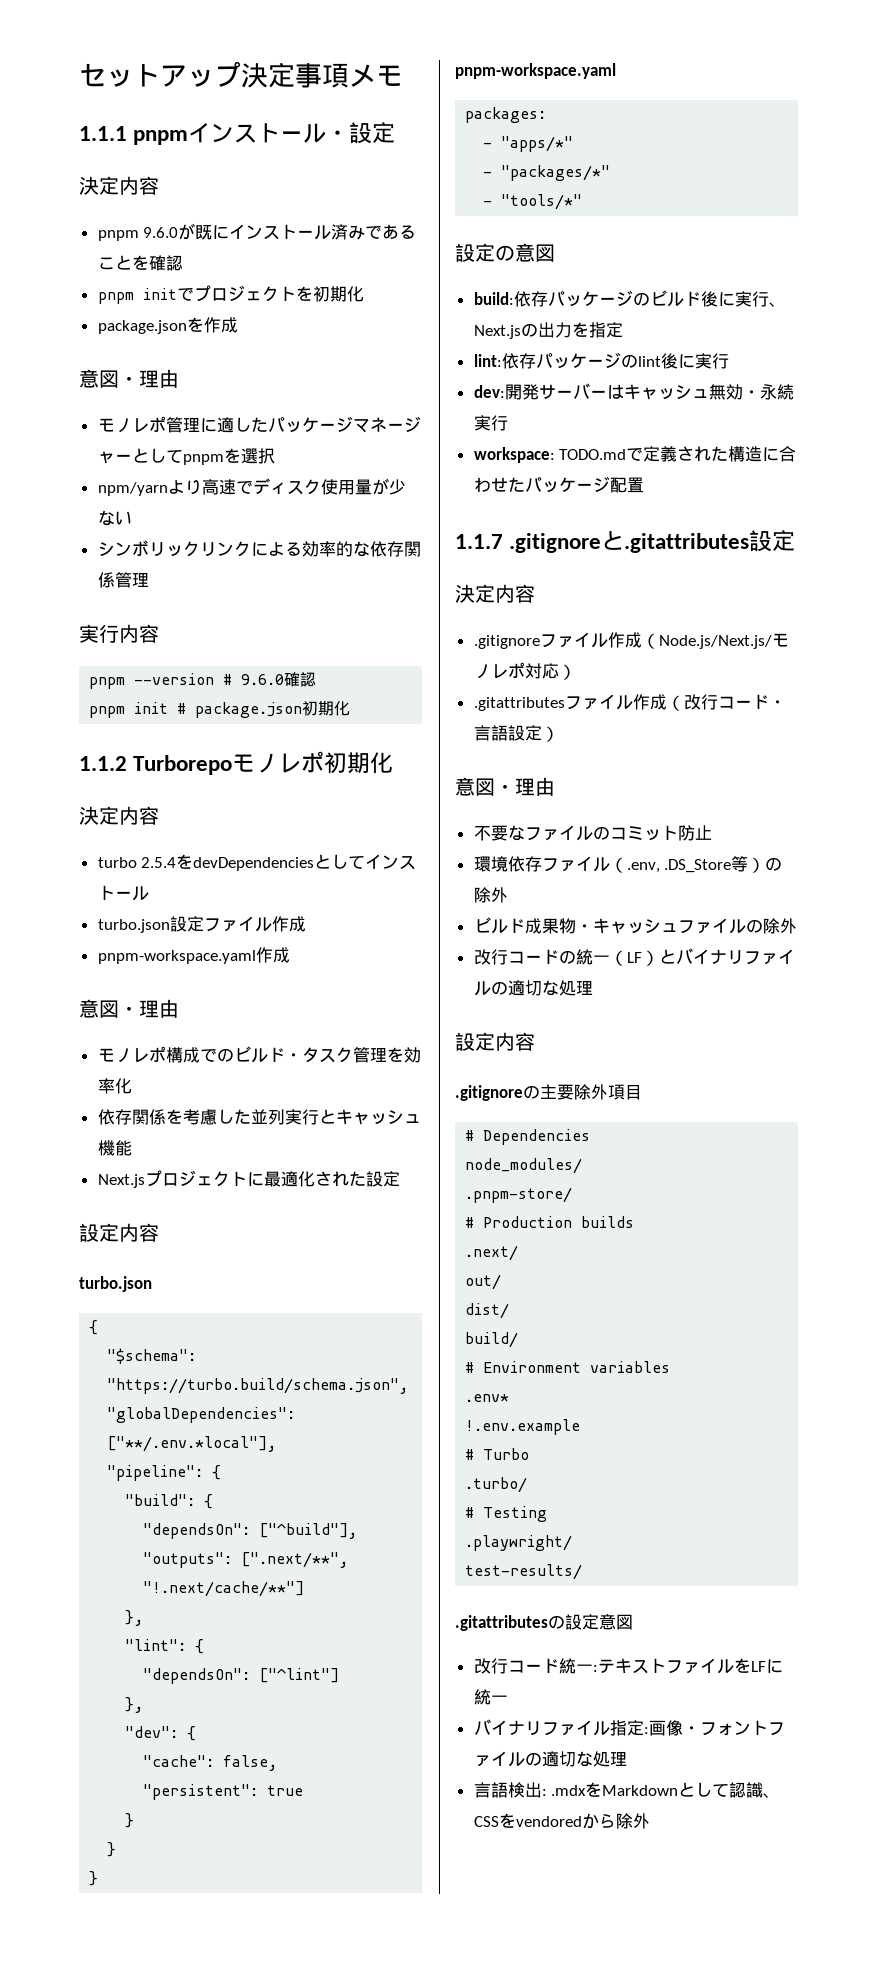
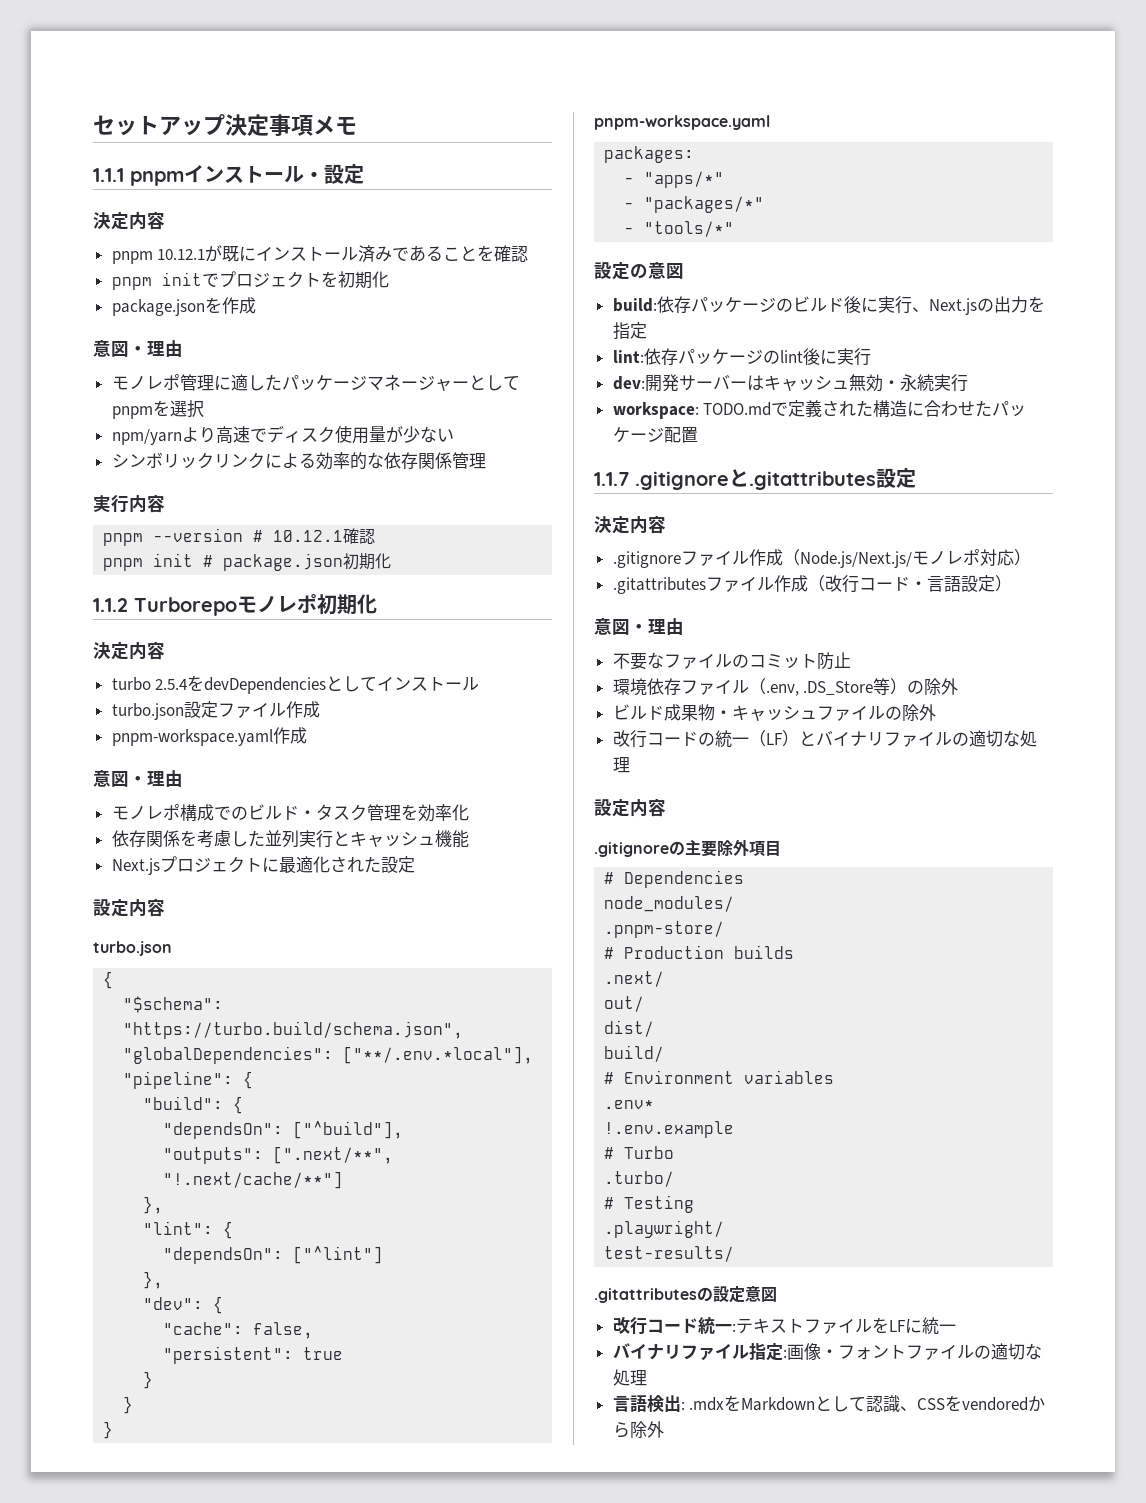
[143,227,179,238] 9.6.0 -> [157,249,206,260] 10.12.1
[241,674,285,685] 9.6.0 -> [273,530,344,542] 10.12.1

